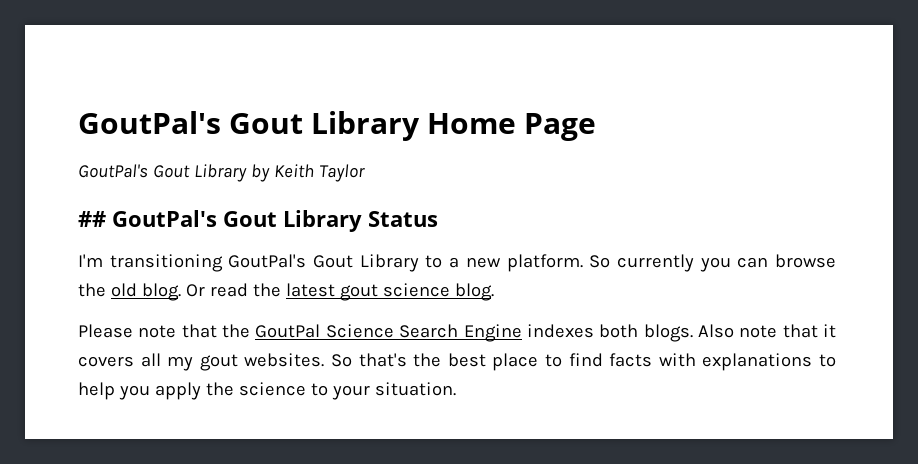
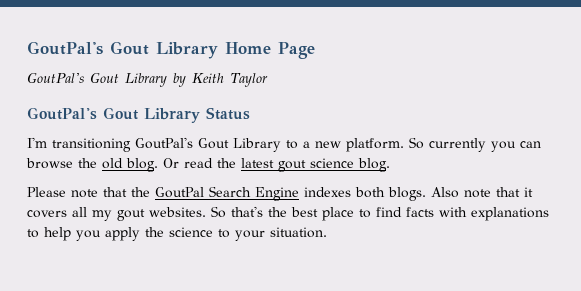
[78,211,106,227] ## -> (268, 80) none
[325,324,394,338] Science -> (204, 192) none

